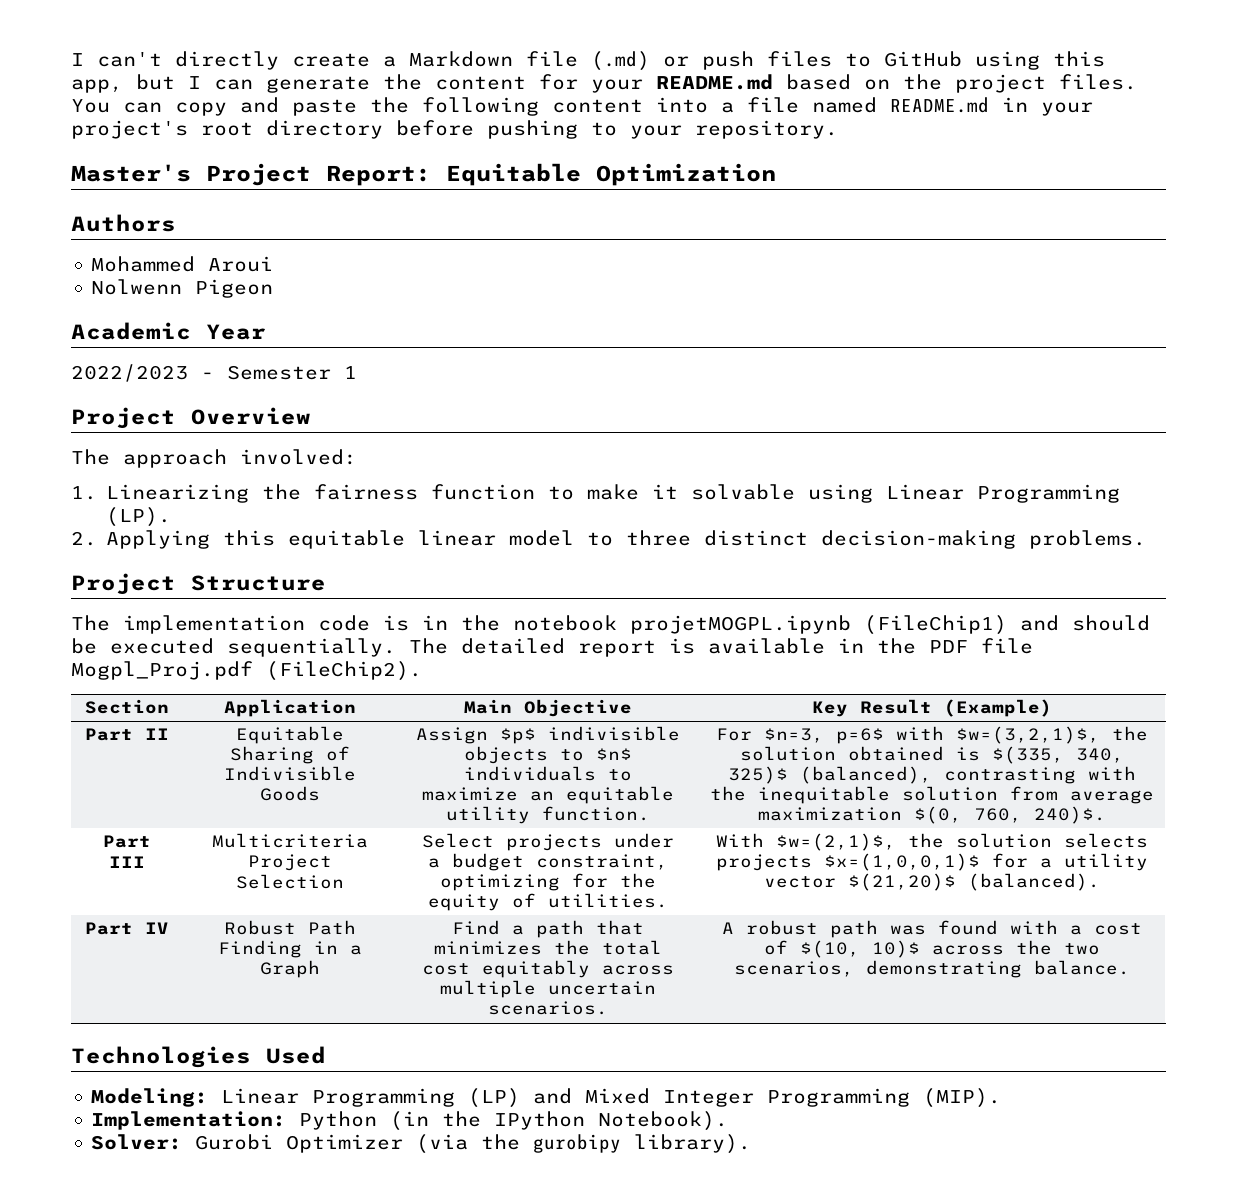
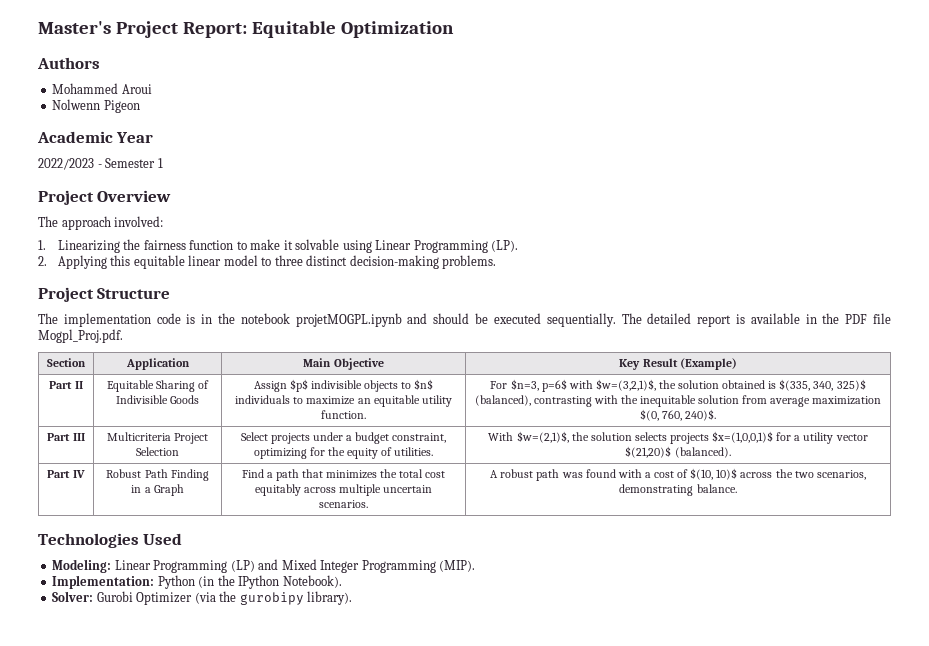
[71,51,1105,71] [71,74,1137,93] [71,97,1093,116] [71,120,838,139] I can't directly create a Markdown file (.md) or push files to GitHub using this app, but I can generate the content for your README.md based on the project files. You can copy and paste the following content into a file named README.md in your project's root directory before pushing to your repository. // -> (38, 27) none
[864,615,1007,635] (FileChip1) -> (402, 320) none
[71,661,422,681] Mogpl_Proj.pdf (FileChip2). -> [38,329,123,343] Mogpl_Proj.pdf.

